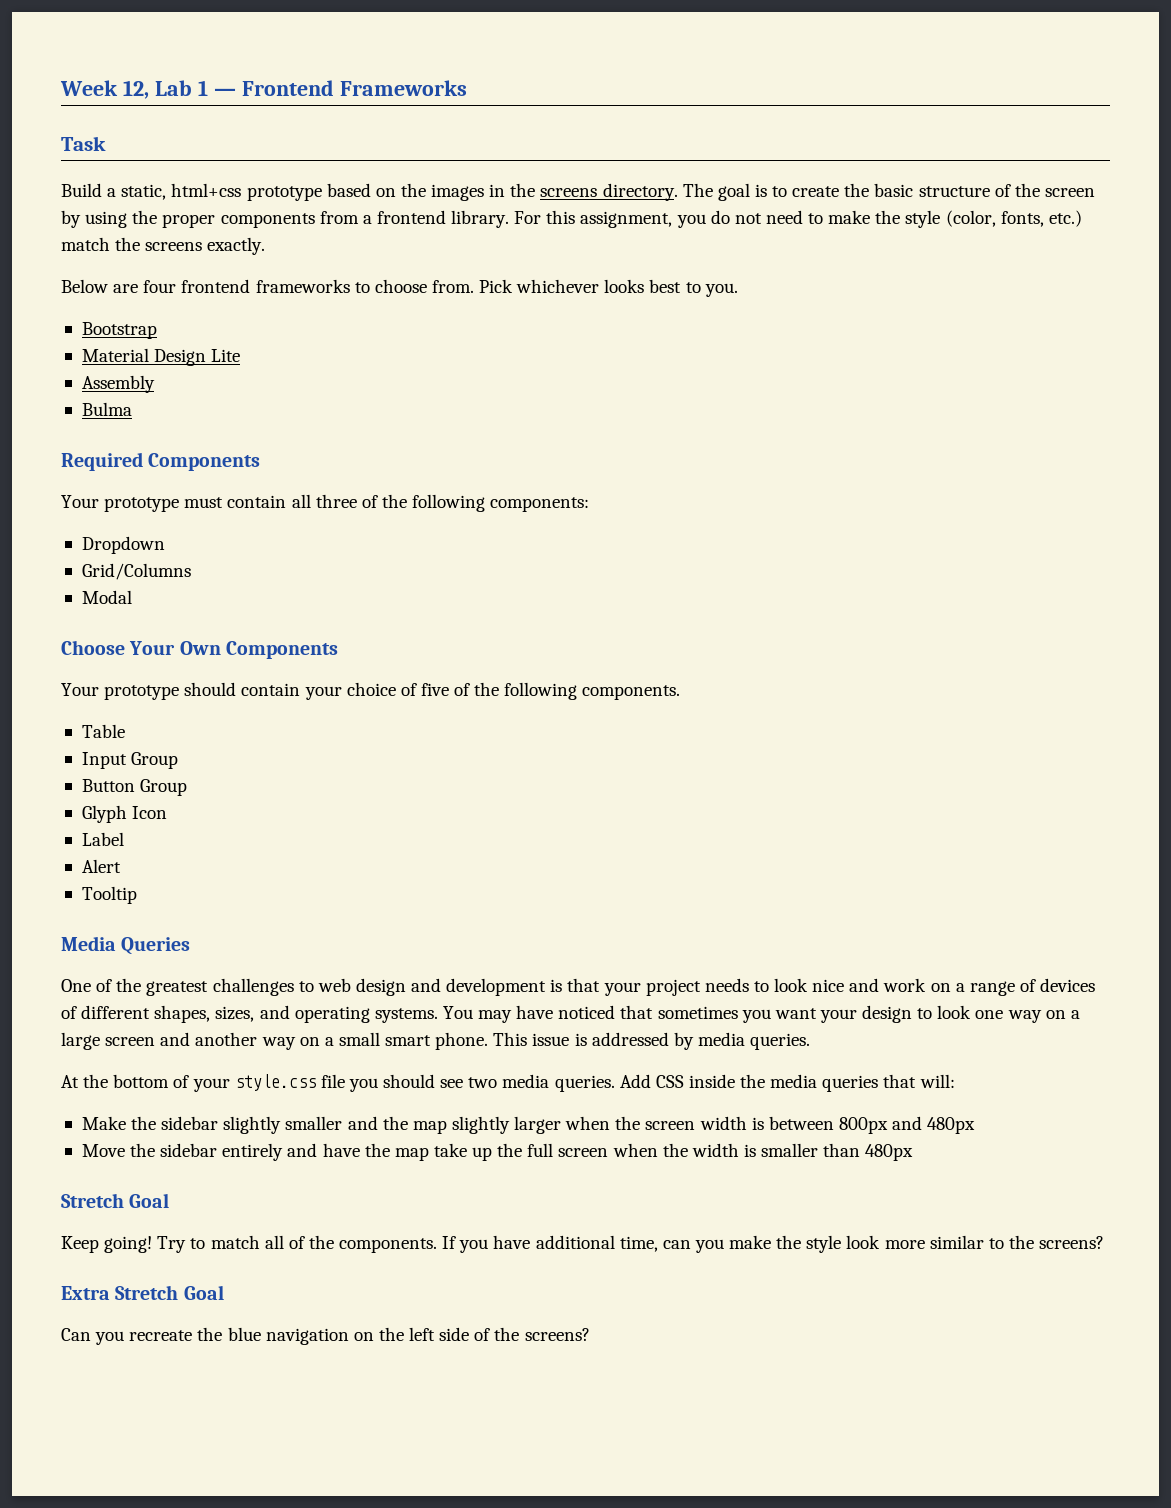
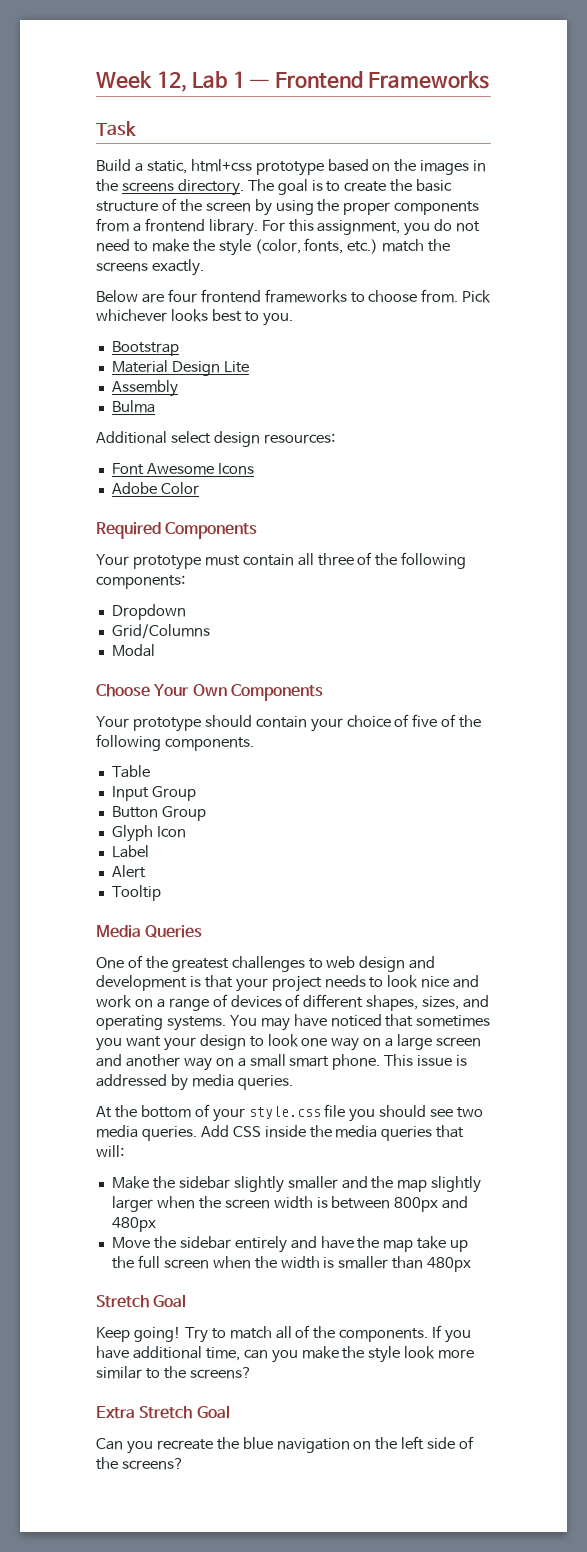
(132, 409) none -> [96,431,335,447] [111,463,254,475] [111,482,199,495] // Additional select design resources: // Font Awesome Icons // Adobe Color

